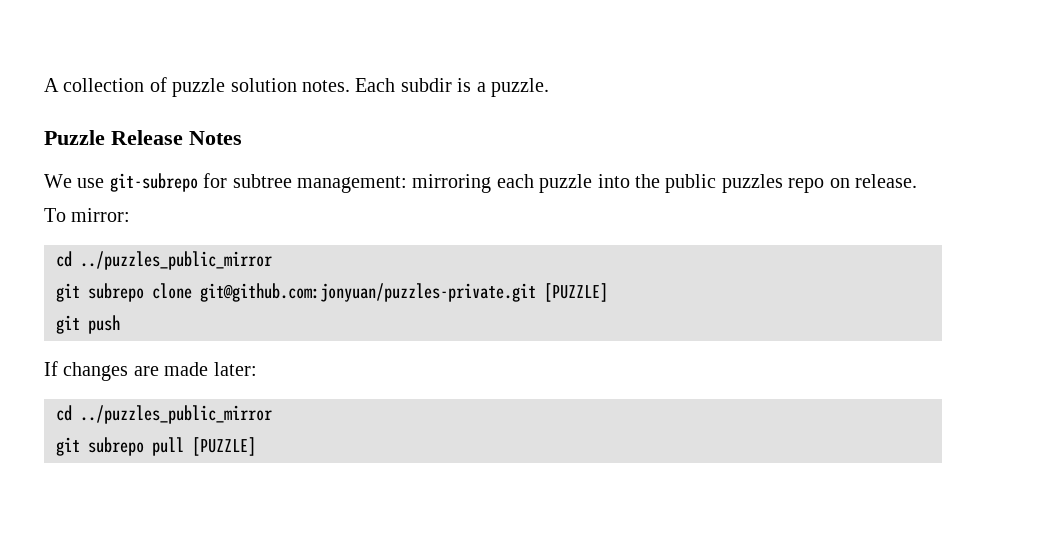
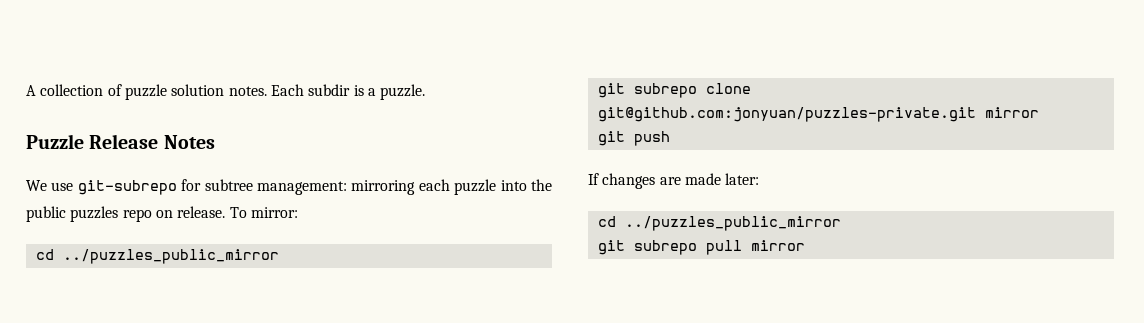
[544,283,608,302] [PUZZLE] -> [984,107,1039,118] mirror
[192,437,256,456] [PUZZLE] -> [750,240,805,251] mirror

